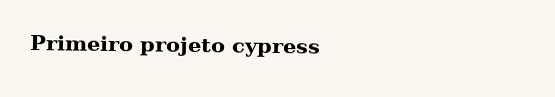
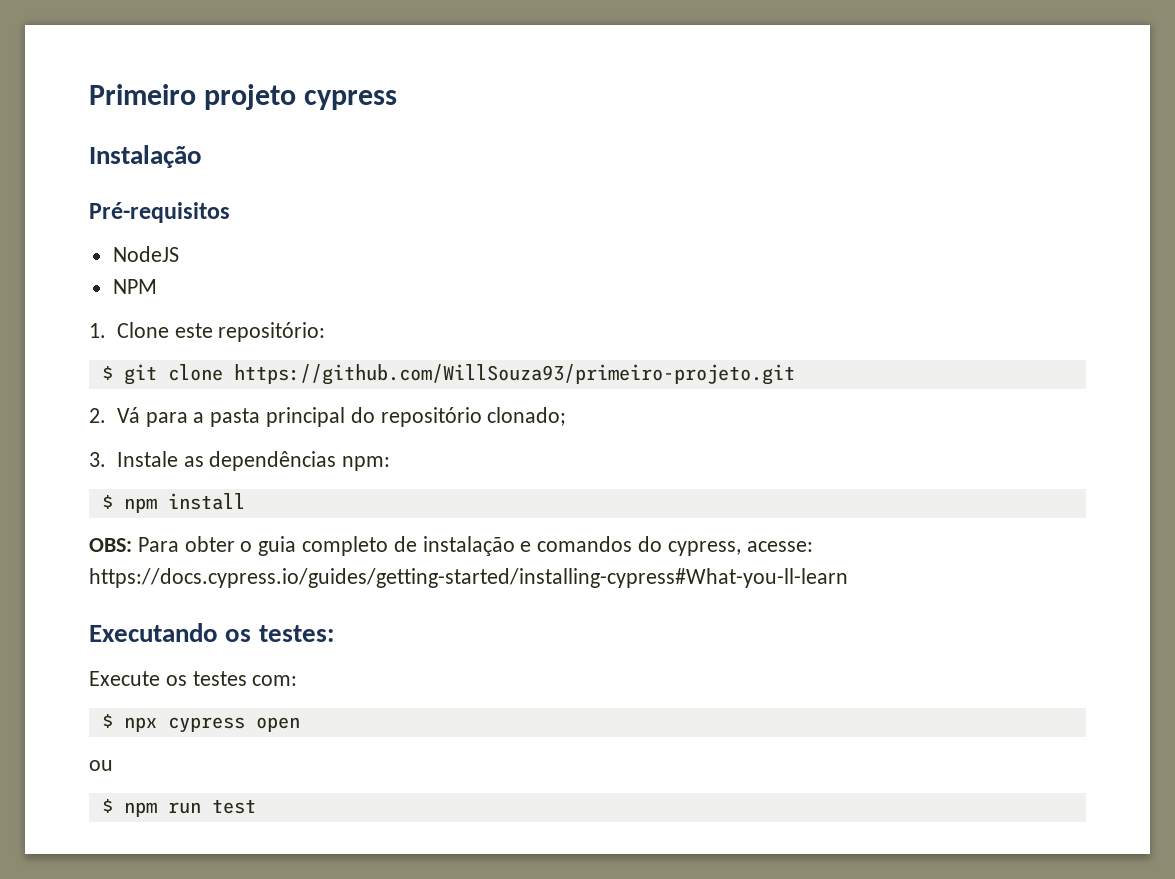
(321, 50) none -> [89,145,202,168] [89,202,230,223] [112,246,179,262] [112,279,157,294] [89,322,326,342] [101,364,795,385] [89,407,567,427] [89,451,391,471] [101,493,245,513] [89,536,813,556] [89,568,848,588] [89,623,334,642] [89,671,298,686] [101,714,300,733] [89,760,113,771] [101,799,256,817] // Instalação // Pré-requisitos // NodeJS // NPM // 1. Clone este repositório: // $ git clone https://github.com/WillSouza93/primeiro-projeto.git // 2. Vá para a pasta principal do repositório clonado; // 3. Instale as dependências npm: // $ npm install // OBS: Para obter o guia completo de instalação e comandos do cypress, acesse: https://docs.cypress.io/guides/getting-started/installing-cypress#What-you-ll-learn // Executando os testes: // Execute os testes com: // $ npx cypress open // ou // $ npm run test

